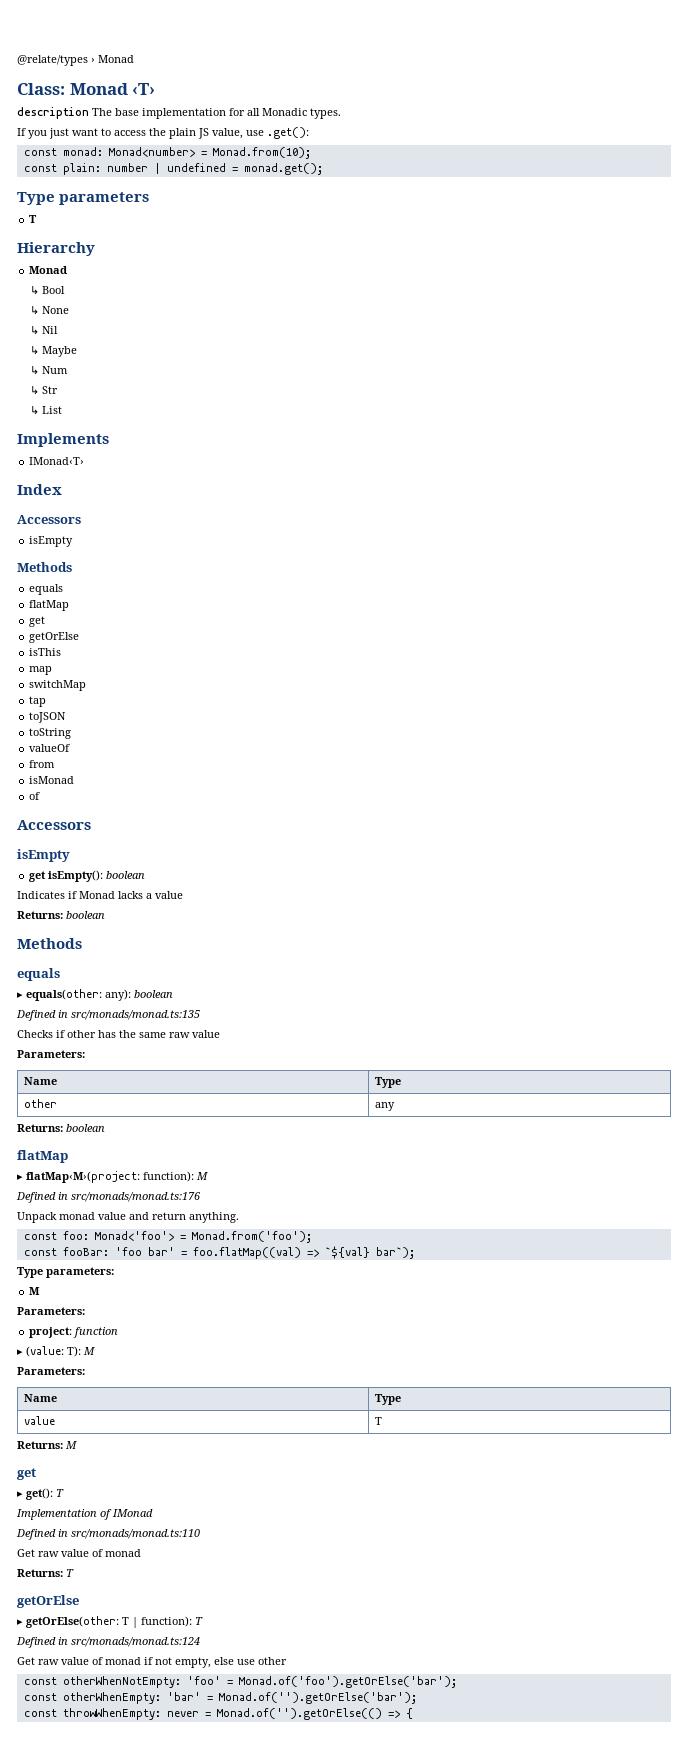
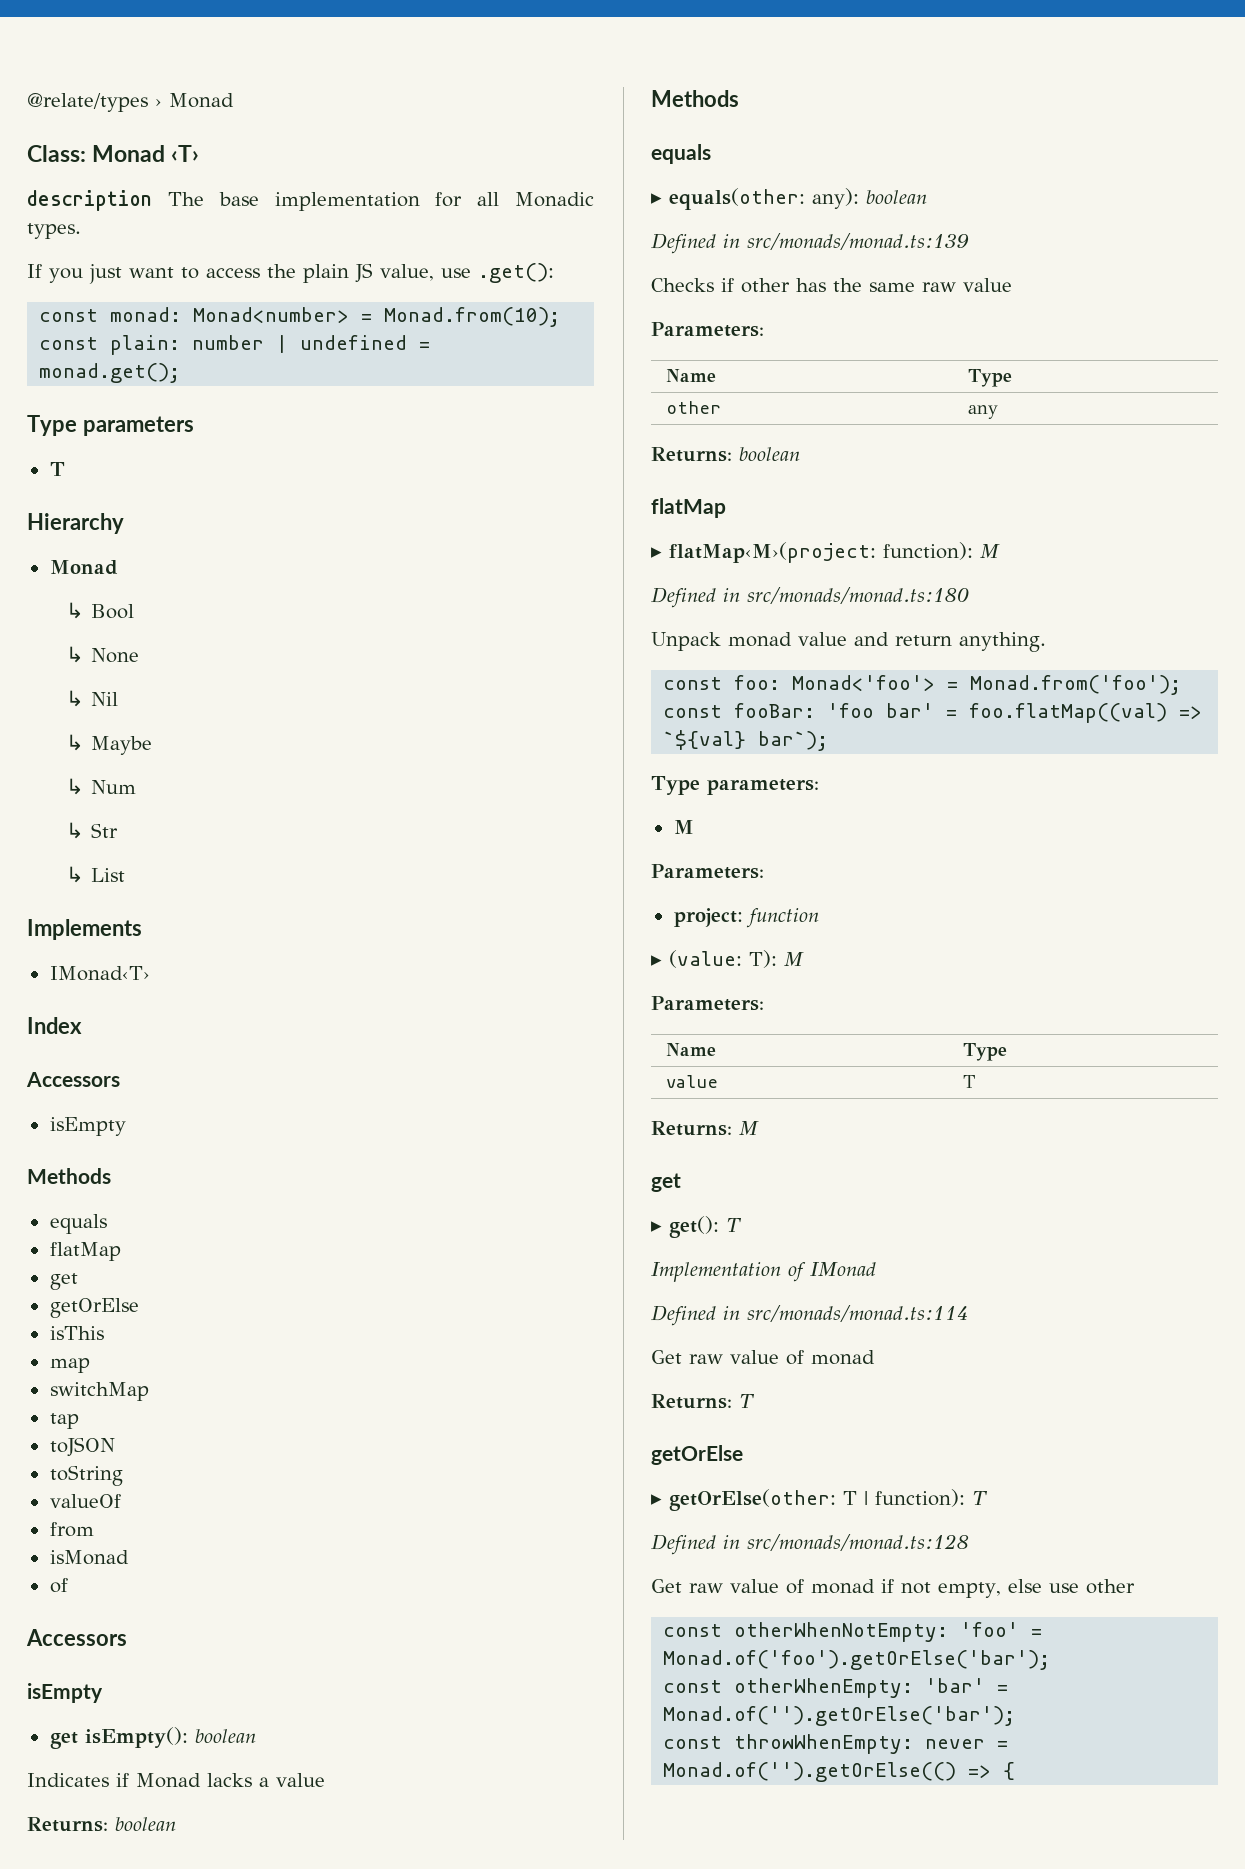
[71,1010,200,1020] src/monads/monad.ts:135 -> [747,233,969,250] src/monads/monad.ts:139
[71,1192,201,1202] src/monads/monad.ts:176 -> [747,587,969,604] src/monads/monad.ts:180
[71,1529,200,1539] src/monads/monad.ts:110 -> [747,1305,969,1322] src/monads/monad.ts:114
[71,1637,200,1647] src/monads/monad.ts:124 -> [747,1534,969,1551] src/monads/monad.ts:128

